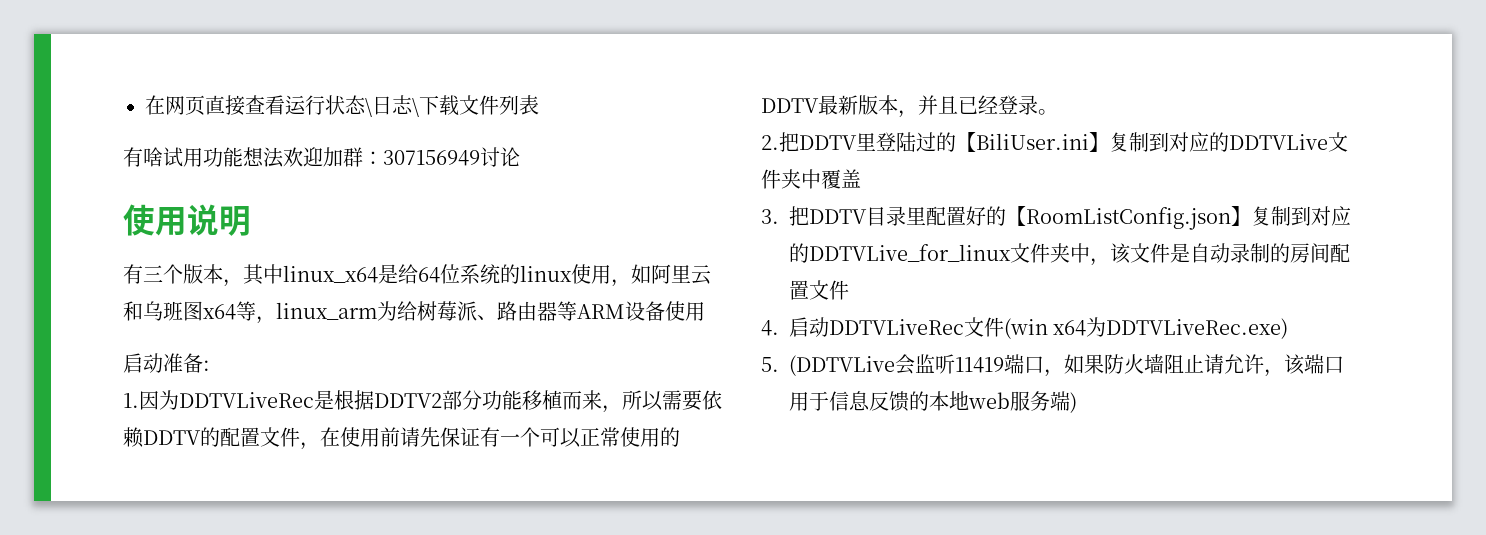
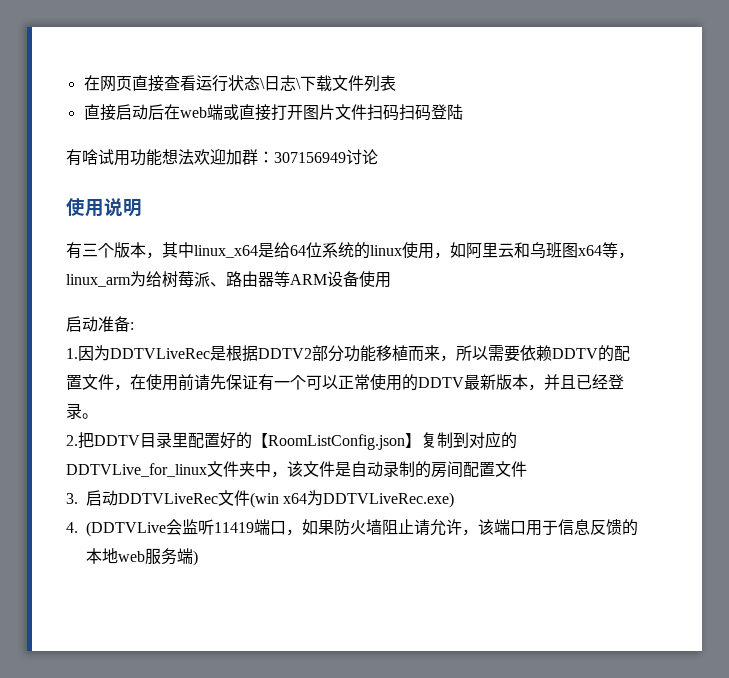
(539, 105) none -> [83,104,463,121] // 直接启动后在web端或直接打开图片文件扫码扫码登陆
[856,132,1348,152] [761,169,861,189] [761,206,867,226] 里登陆过的【BiliUser.ini】复制到对应的DDTVLive文件夹中覆盖 // 3.把DDTV -> (140, 440) none
[761,320,779,336] 4. -> [66,493,78,504] 3.
[761,357,779,372] 5. -> [66,522,78,533] 4.

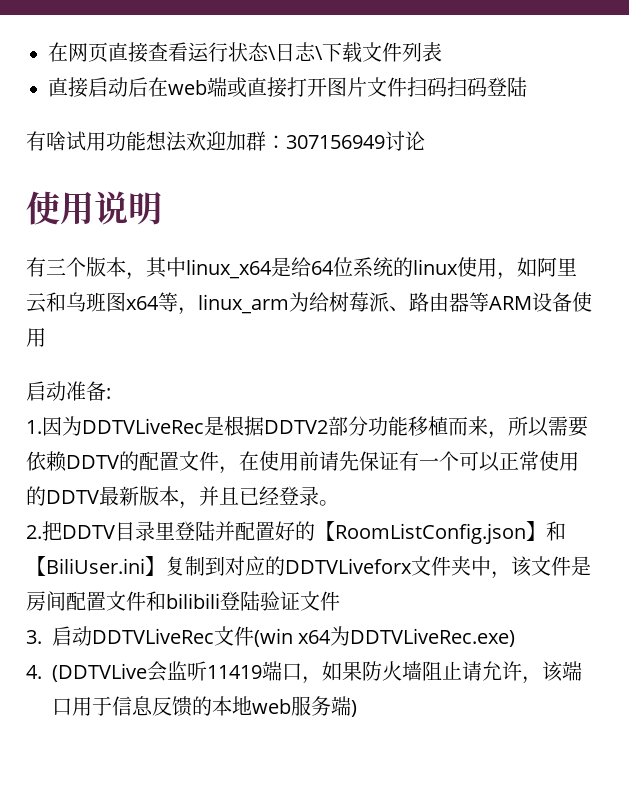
(188, 440) none -> [175,521,235,541] 登陆并
(421, 440) none -> [546,521,566,541] [26,556,165,576] 和【BiliUser.ini】
[66,463,207,477] DDTVLive_for_linux -> [285,558,412,574] DDTVLiveforx
[351,461,431,478] 自动录制的 -> (591, 566) none
(527, 469) none -> [146,591,340,611] 和bilibili登陆验证文件

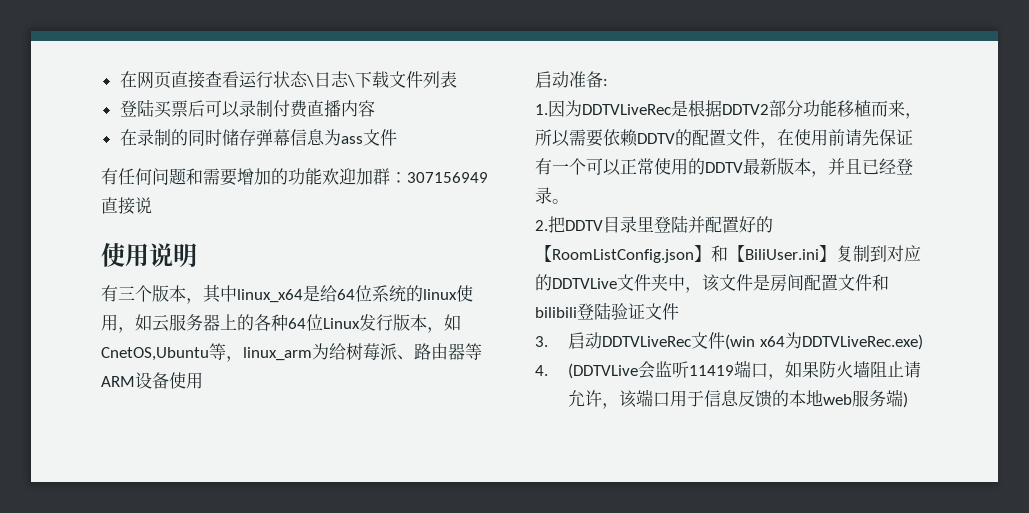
[48,77,527,98] [26,131,187,152] 直接启动后在web端或直接打开图片文件扫码扫码登陆 // 有啥试用功能想法 -> [119,99,375,118] [119,129,397,146] [101,168,322,186] 登陆买票后可以录制付费直播内容 // 在录制的同时储存弹幕信息为ass文件 // 有任何问题和需要增加的功能
[385,131,425,151] 讨论 -> [101,197,152,215] 直接说
[537,257,577,277] [26,292,159,313] 阿里云和乌班图x64 -> [152,314,461,333] [101,347,209,361] 云服务器上的各种64位Linux发行版本，如CnetOS,Ubuntu
[285,558,412,574] DDTVLiveforx -> [552,278,617,289] DDTVLive

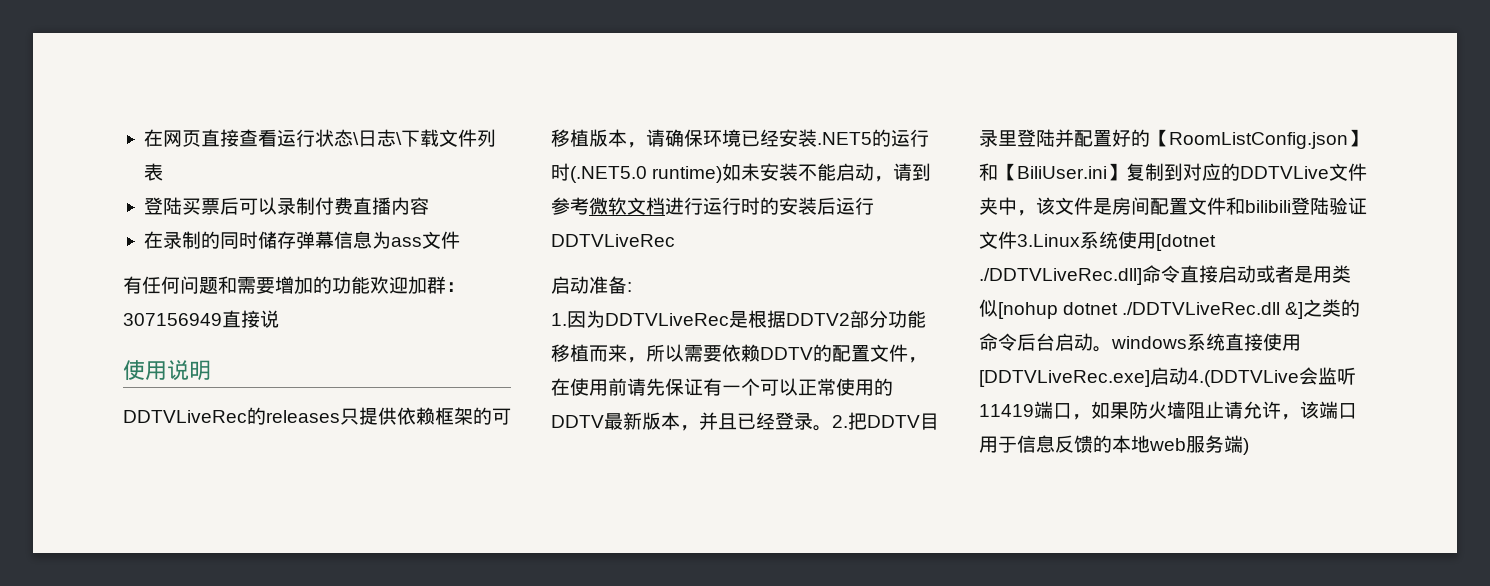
[101,284,473,304] [101,314,461,333] [101,343,482,362] [101,372,203,389] 有三个版本，其中linux_x64是给64位系统的linux使用，如云服务器上的各种64位Linux发行版本，如CnetOS,Ubuntu等，linux_arm为给树莓派、路由器等ARM设备使用 -> [123,407,511,425] [551,129,929,148] [551,163,932,183] [551,197,874,215] [551,234,675,247] DDTVLiveRec的releases只提供依赖框架的可移植版本，请确保环境已经安装.NET5的运行时(.NET5.0 runtime)如未安装不能启动，请到参考微软文档进行运行时的安装后运行DDTVLiveRec
(569, 201) // -> (832, 428) none
[535,332,923,350] [535,363,638,379] // 3.启动DDTVLiveRec文件(win x64为DDTVLiveRec.exe) // 4. (DDTVLive -> [1017,231,1216,251] [979,265,1351,285] [979,299,1361,319] [979,333,1301,352] [979,367,1299,387] 3.Linux系统使用[dotnet ./DDTVLiveRec.dll]命令直接启动或者是用类似[nohup dotnet ./DDTVLiveRec.dll &]之类的命令后台启动。windows系统直接使用[DDTVLiveRec.exe]启动4.(DDTVLive

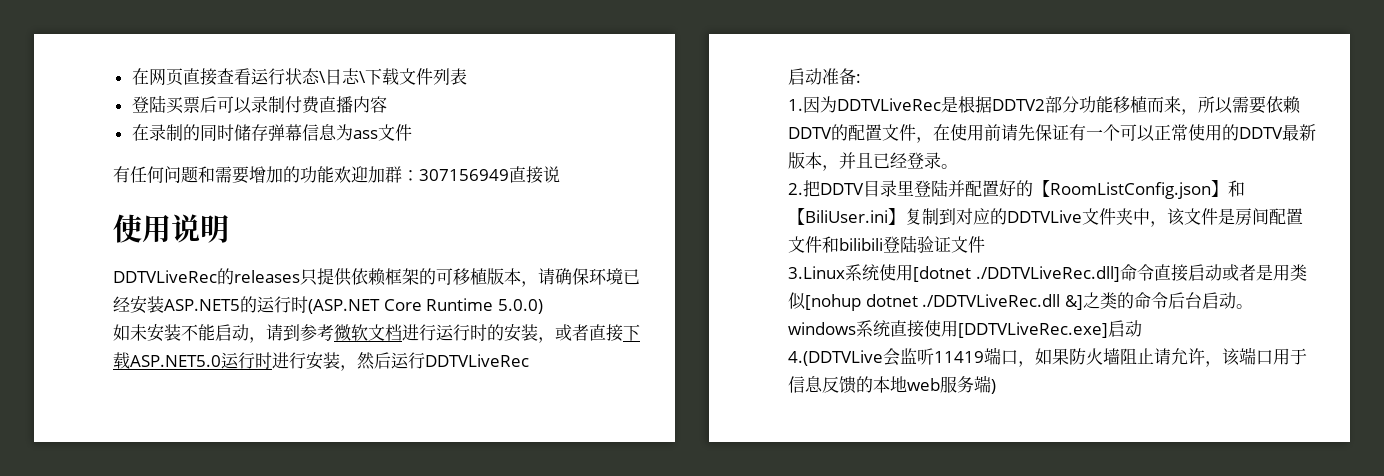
[817,132,872,145] .NET5 -> [164,299,240,311] ASP.NET5
[570,166,723,183] (.NET5.0 runtime) -> [307,298,543,314] (ASP.NET Core Runtime 5.0.0) //
(817, 206) none -> [538,324,640,343] [113,352,375,371] ，或者直接下载ASP.NET5.0运行时进行安装，然
(832, 428) none -> (958, 166) //
(1017, 240) none -> (985, 244) //
(1188, 376) none -> (1142, 328) //

